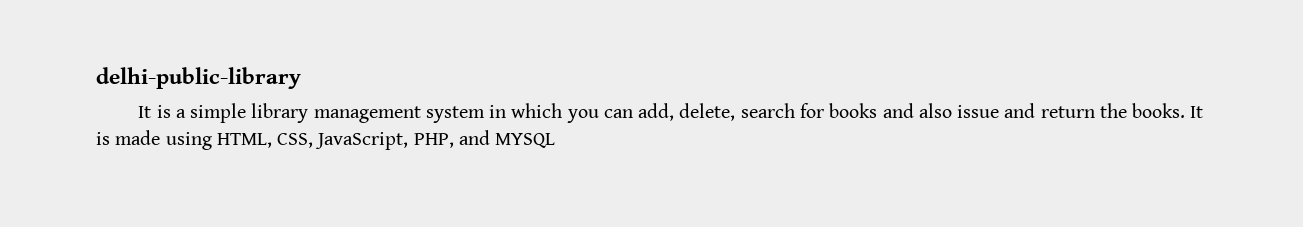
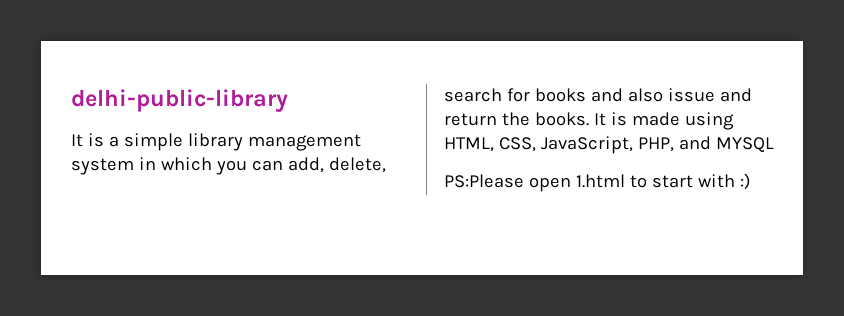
(556, 140) none -> [444,173,751,192] // PS:Please open 1.html to start with :)

